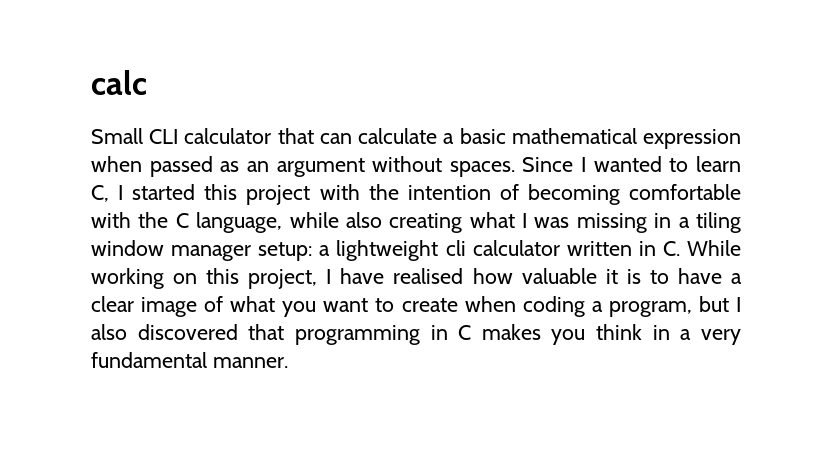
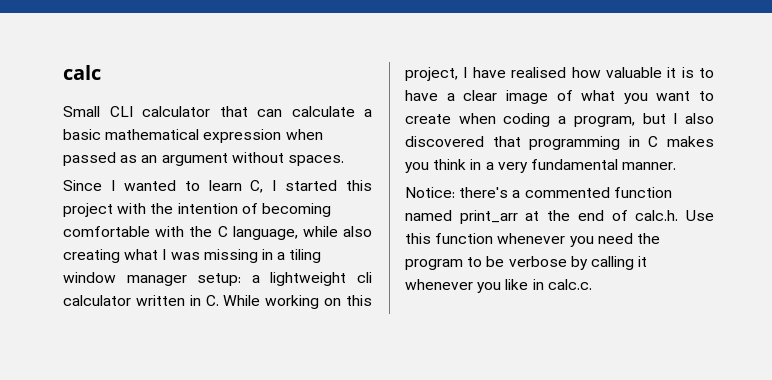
(515, 169) none -> (344, 160) //
(288, 362) none -> [405,187,672,198] [405,210,714,224] [405,233,660,247] [405,256,648,270] [405,279,592,293] // Notice: there's a commented function named print_arr at the end of calc.h. Use this function whenever you need the program to be verbose by calling it whenever you like in calc.c.

